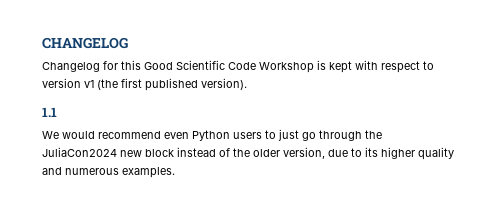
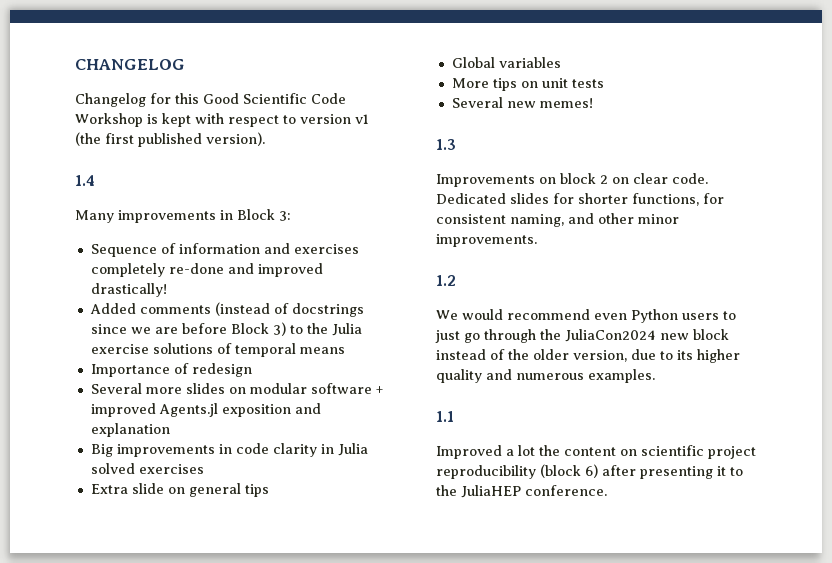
[42,107,57,117] 1.1 -> [75,175,95,186] [75,209,291,223] [90,243,359,257] [90,263,323,277] [90,283,167,297] [89,302,364,317] [90,322,362,336] [90,343,345,357] [90,363,252,377] [90,383,383,394] [90,403,321,417] [90,423,170,437] [90,443,368,457] [90,463,204,474] [90,483,269,497] [451,57,561,68] [451,78,604,91] [451,97,593,108] [436,139,456,150] [436,173,708,187] [436,193,724,206] [436,213,679,227] [436,234,537,247] [436,275,456,286] 1.4 // Many improvements in Block 3: // Sequence of information and exercises completely re-done and improved drastically! // Added comments (instead of docstrings since we are before Block 3) to the Julia exercise solutions of temporal means // Importance of redesign // Several more slides on modular software + improved Agents.jl exposition and explanation // Big improvements in code clarity in Julia solved exercises // Extra slide on general tips // Global variables // More tips on unit tests // Several new memes! // 1.3 // Improvements on block 2 on clear code. Dedicated slides for shorter functions, for consistent naming, and other minor improvements. // 1.2
(175, 172) none -> [436,411,454,422] [436,445,756,459] [436,464,743,479] [436,485,607,498] // 1.1 // Improved a lot the content on scientific project reproducibility (block 6) after presenting it to the JuliaHEP conference.

